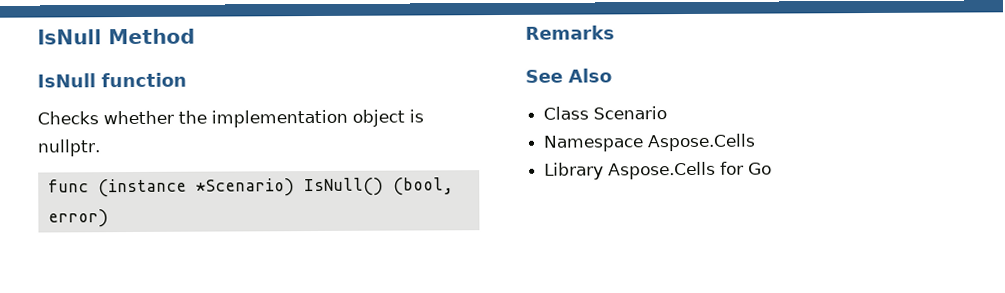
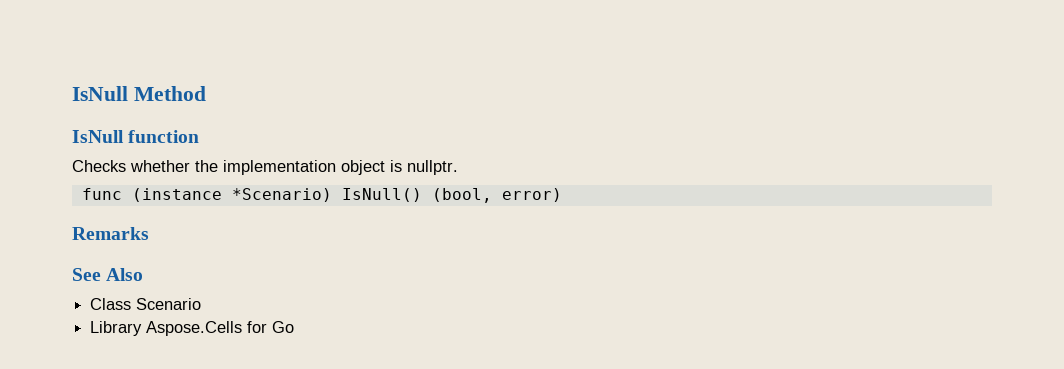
[543,133,757,152] // Namespace Aspose.Cells -> (202, 304) none

